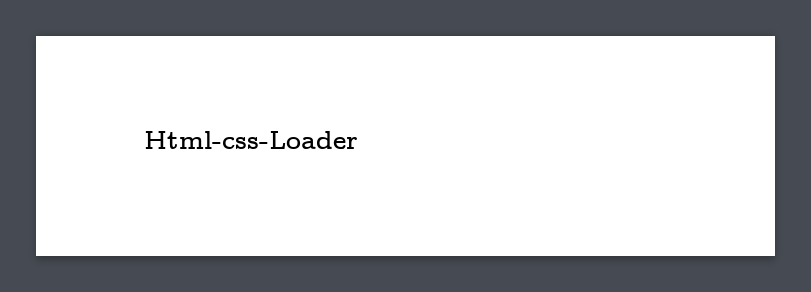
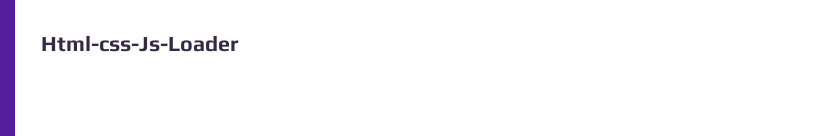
[144,131,358,149] Html-css-Loader -> [41,35,239,52] Html-css-Js-Loader

